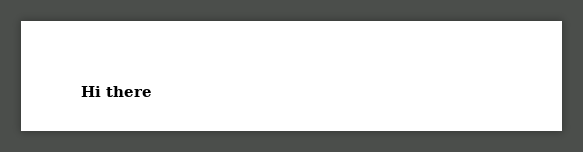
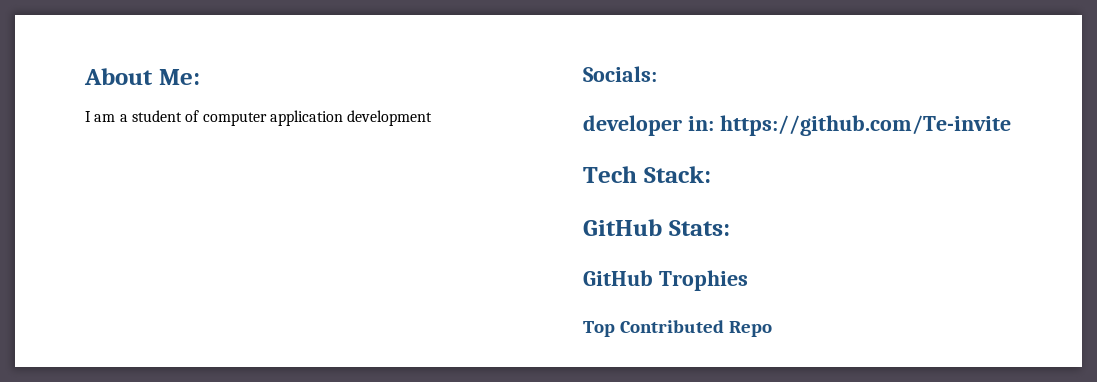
[81,86,152,97] Hi there -> [84,68,200,85] [85,110,433,126] [583,66,657,82] [583,115,1011,136] [583,166,711,183] [583,219,730,236] [583,270,748,291] [583,320,772,337] About Me: // I am a student of computer application development // Socials: // developer in: https://github.com/Te-invite // Tech Stack: // GitHub Stats: // GitHub Trophies // Top Contributed Repo

